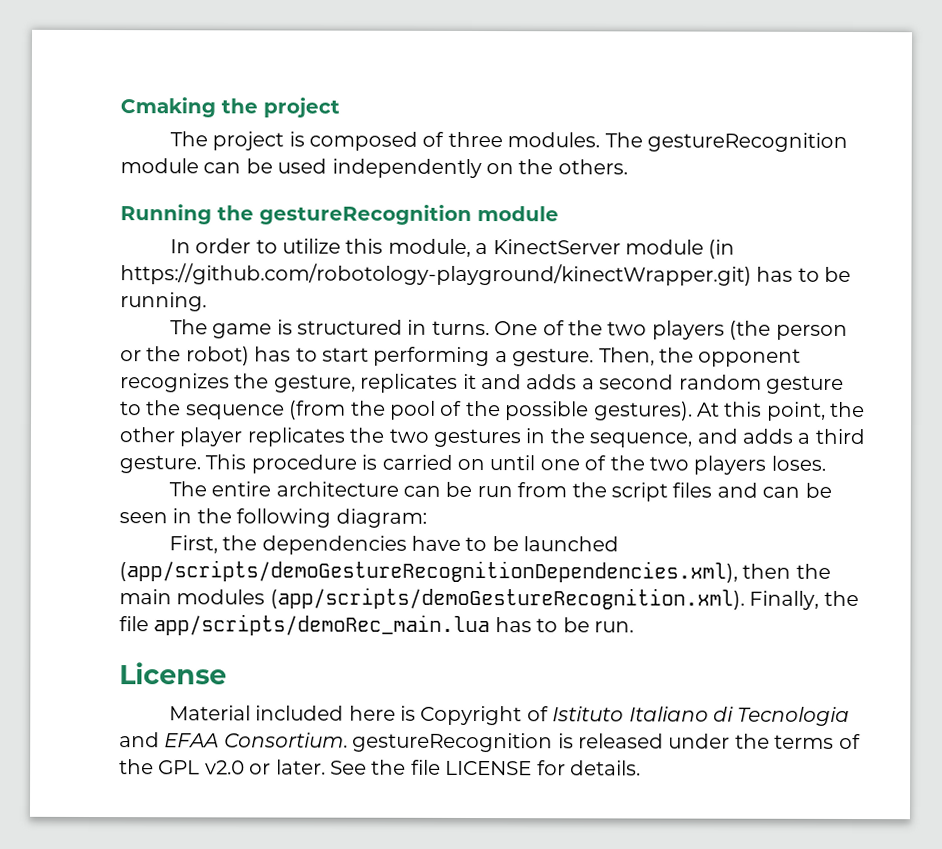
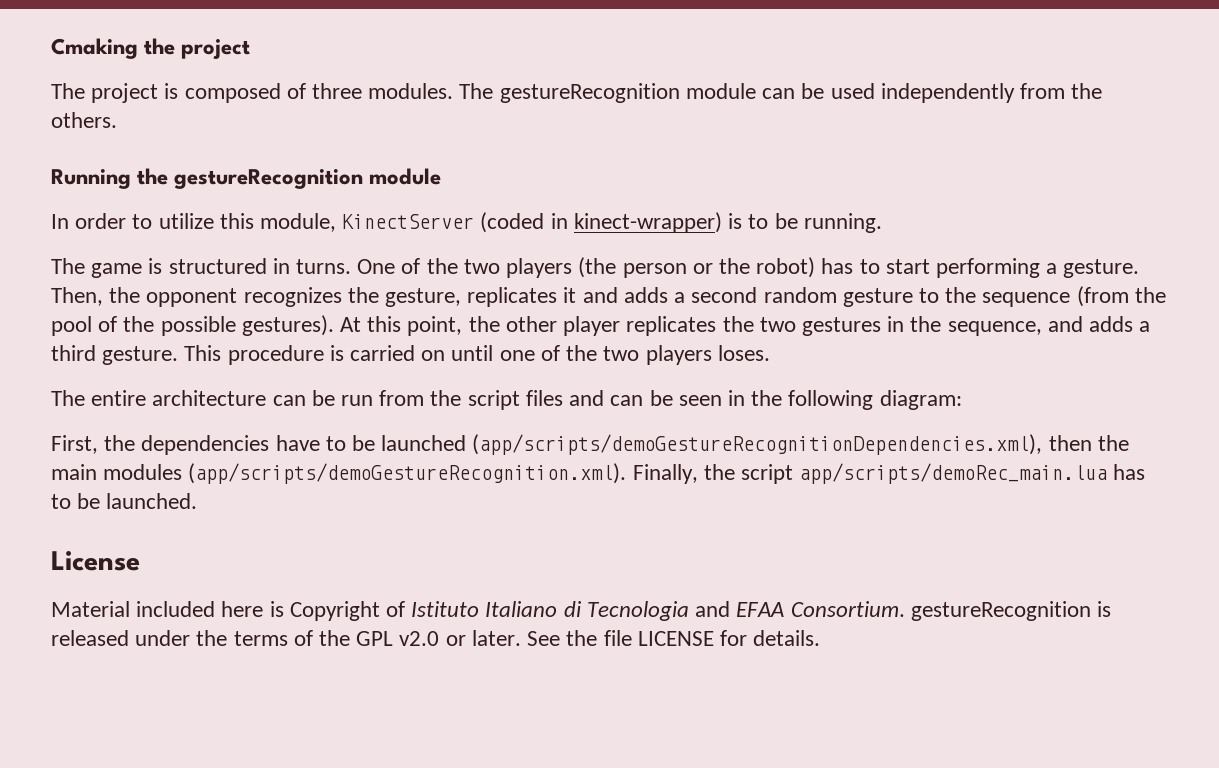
[486,163,514,175] on -> [1019,83,1065,99] from
[475,239,736,259] [120,263,794,286] a KinectServer module (in https://github.com/robotology-playground/kinectWrapper.git) has -> [342,212,743,233] KinectServer (coded in kinect-wrapper) is
[119,616,149,632] file -> [741,464,794,484] script
[593,621,634,633] run. -> [106,493,198,509] launched.

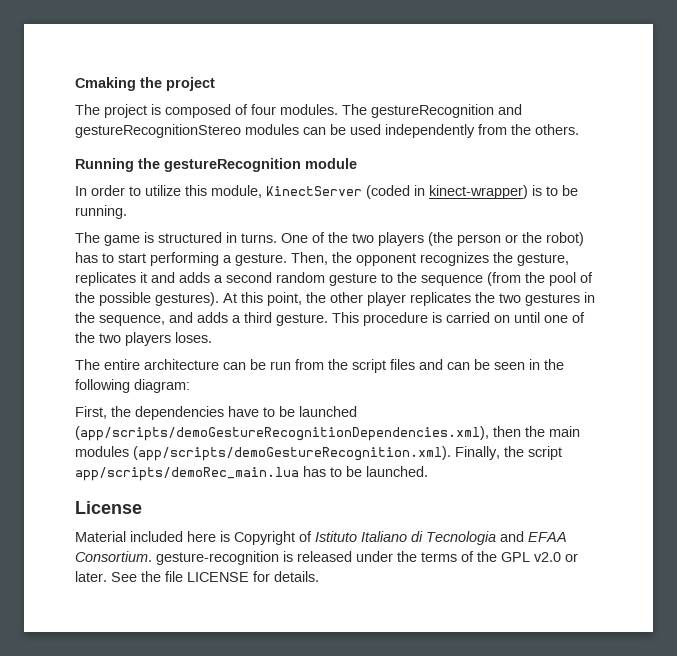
[312,83,363,99] three -> [251,104,276,115] four
[685,83,756,99] module -> [498,104,522,115] [75,124,299,138] and gestureRecognitionStereo modules
[910,601,1091,621] gestureRecognition -> [156,551,279,565] gesture-recognition

